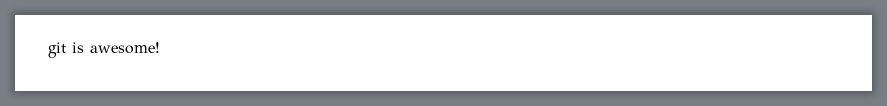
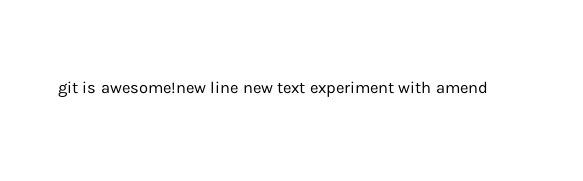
[90,42,160,54] awesome! -> [100,81,488,97] awesome!new line new text experiment with amend

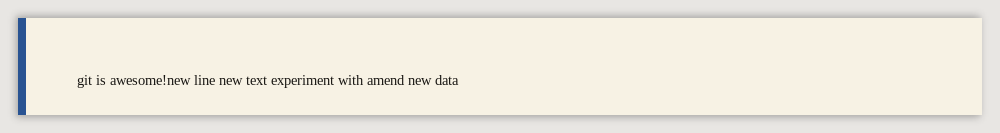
(488, 87) none -> [408,75,459,85] new data

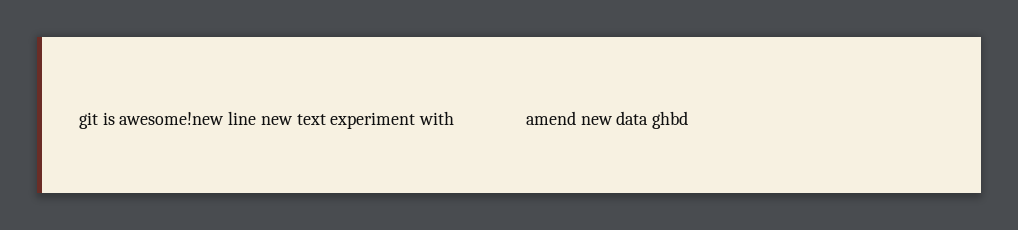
(459, 80) none -> [652,111,689,129] ghbd

